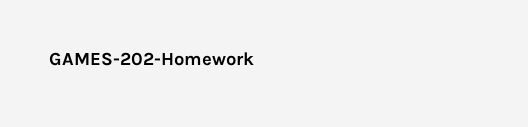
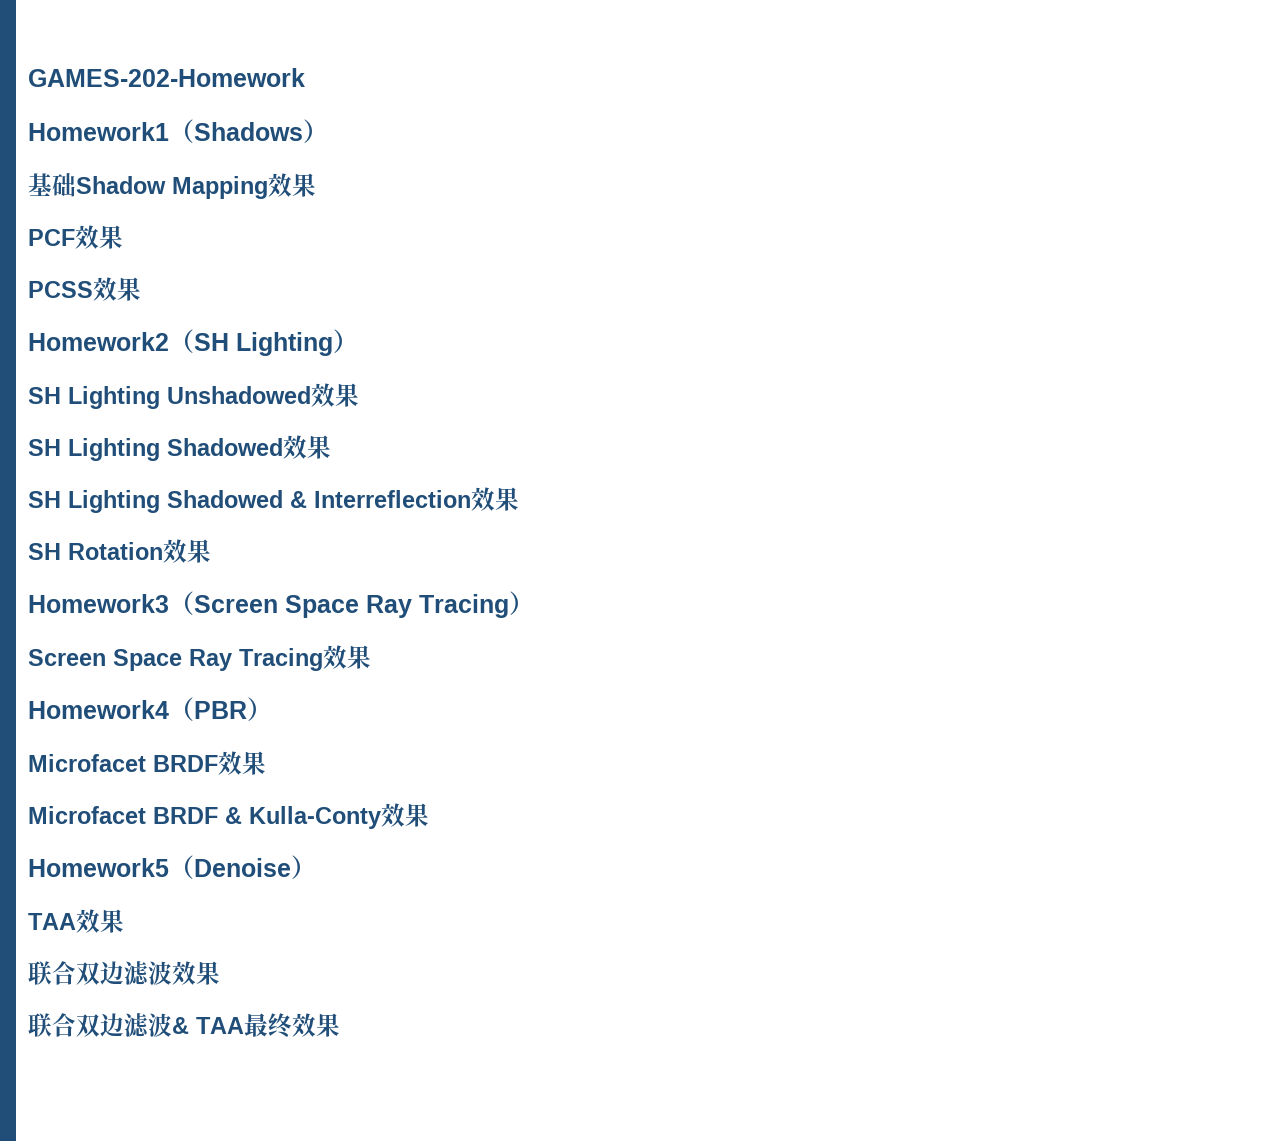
(254, 59) none -> [28,119,328,143] [28,173,316,199] [28,225,123,249] [28,277,141,301] [28,329,358,356] [28,383,359,409] [28,435,331,461] [28,487,519,513] [28,539,211,563] [28,591,534,618] [28,645,371,671] [28,697,272,721] [28,751,266,775] [28,803,429,829] [28,855,316,879] [28,909,124,933] [28,961,220,986] [28,1013,340,1038] // Homework1（Shadows） // 基础Shadow Mapping效果 // PCF效果 // PCSS效果 // Homework2（SH Lighting） // SH Lighting Unshadowed效果 // SH Lighting Shadowed效果 // SH Lighting Shadowed & Interreflection效果 // SH Rotation效果 // Homework3（Screen Space Ray Tracing） // Screen Space Ray Tracing效果 // Homework4（PBR） // Microfacet BRDF效果 // Microfacet BRDF & Kulla-Conty效果 // Homework5（Denoise） // TAA效果 // 联合双边滤波效果 // 联合双边滤波& TAA最终效果

